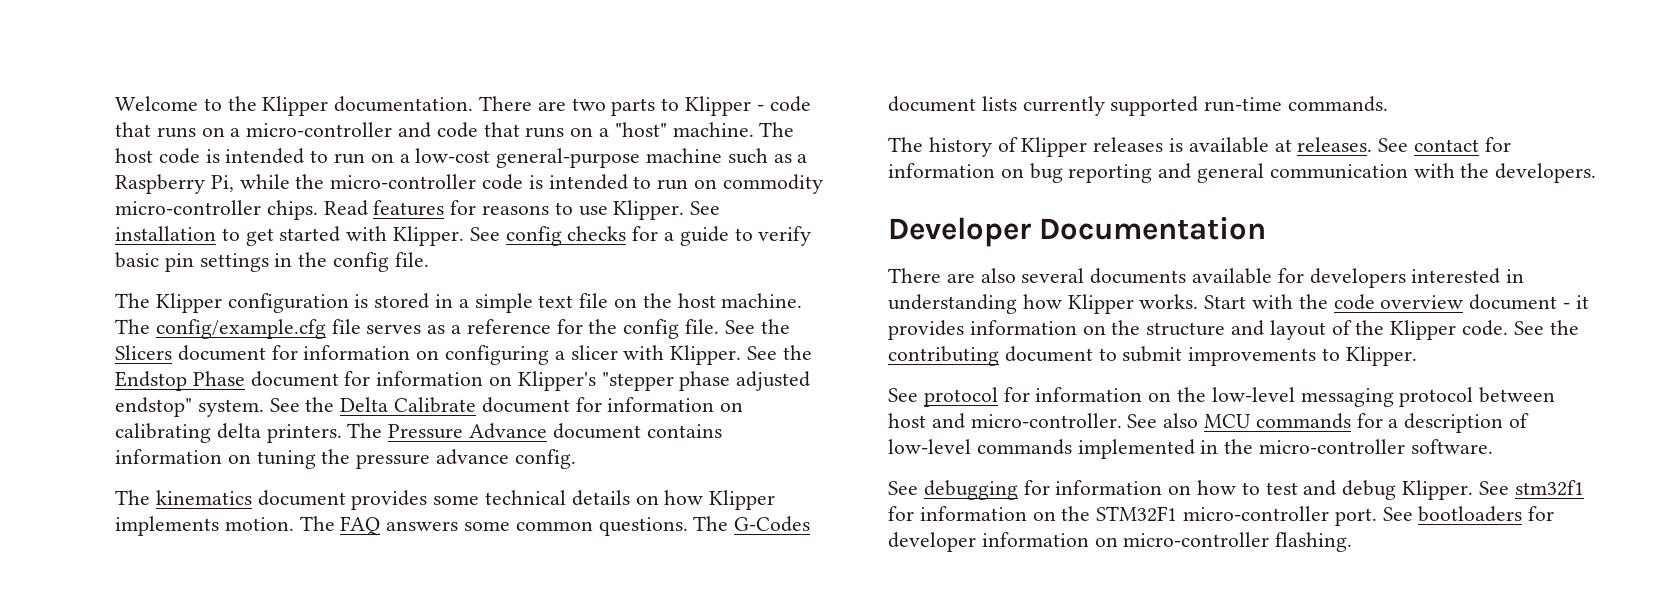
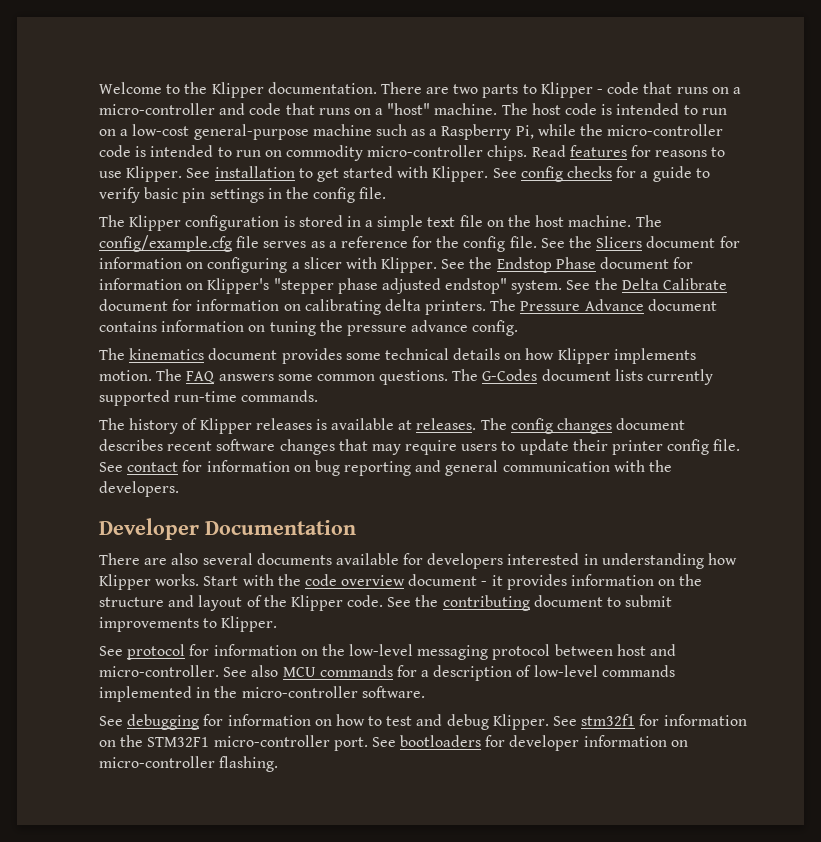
(1373, 144) none -> [480,418,686,434] [99,439,741,455] The config changes document describes recent software changes that may require users to update their printer config file.

